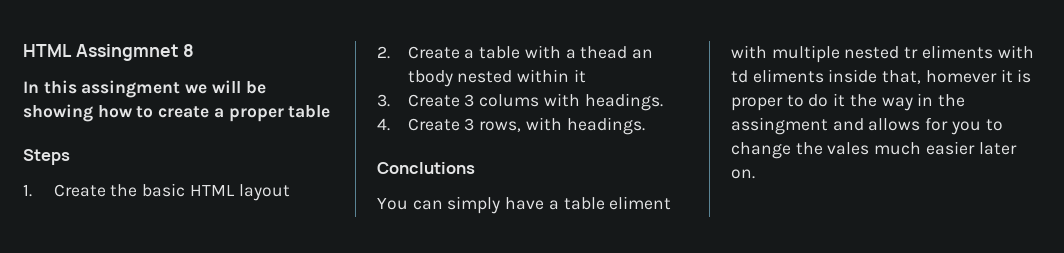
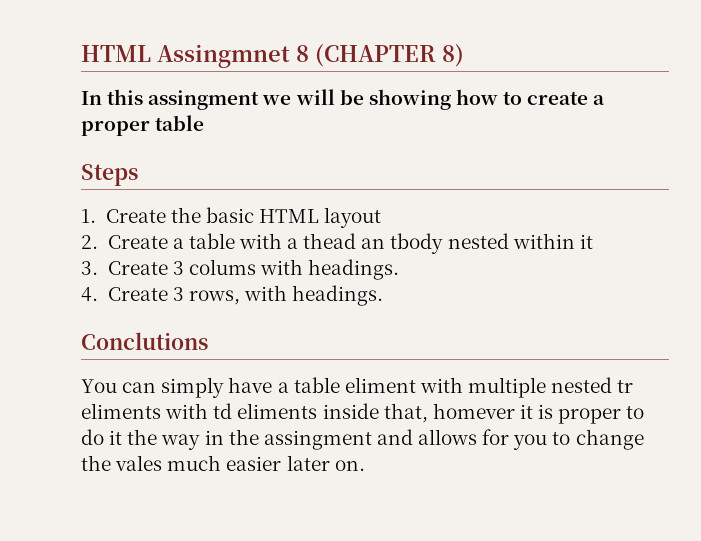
(195, 50) none -> [315,44,464,67] (CHAPTER 8)

